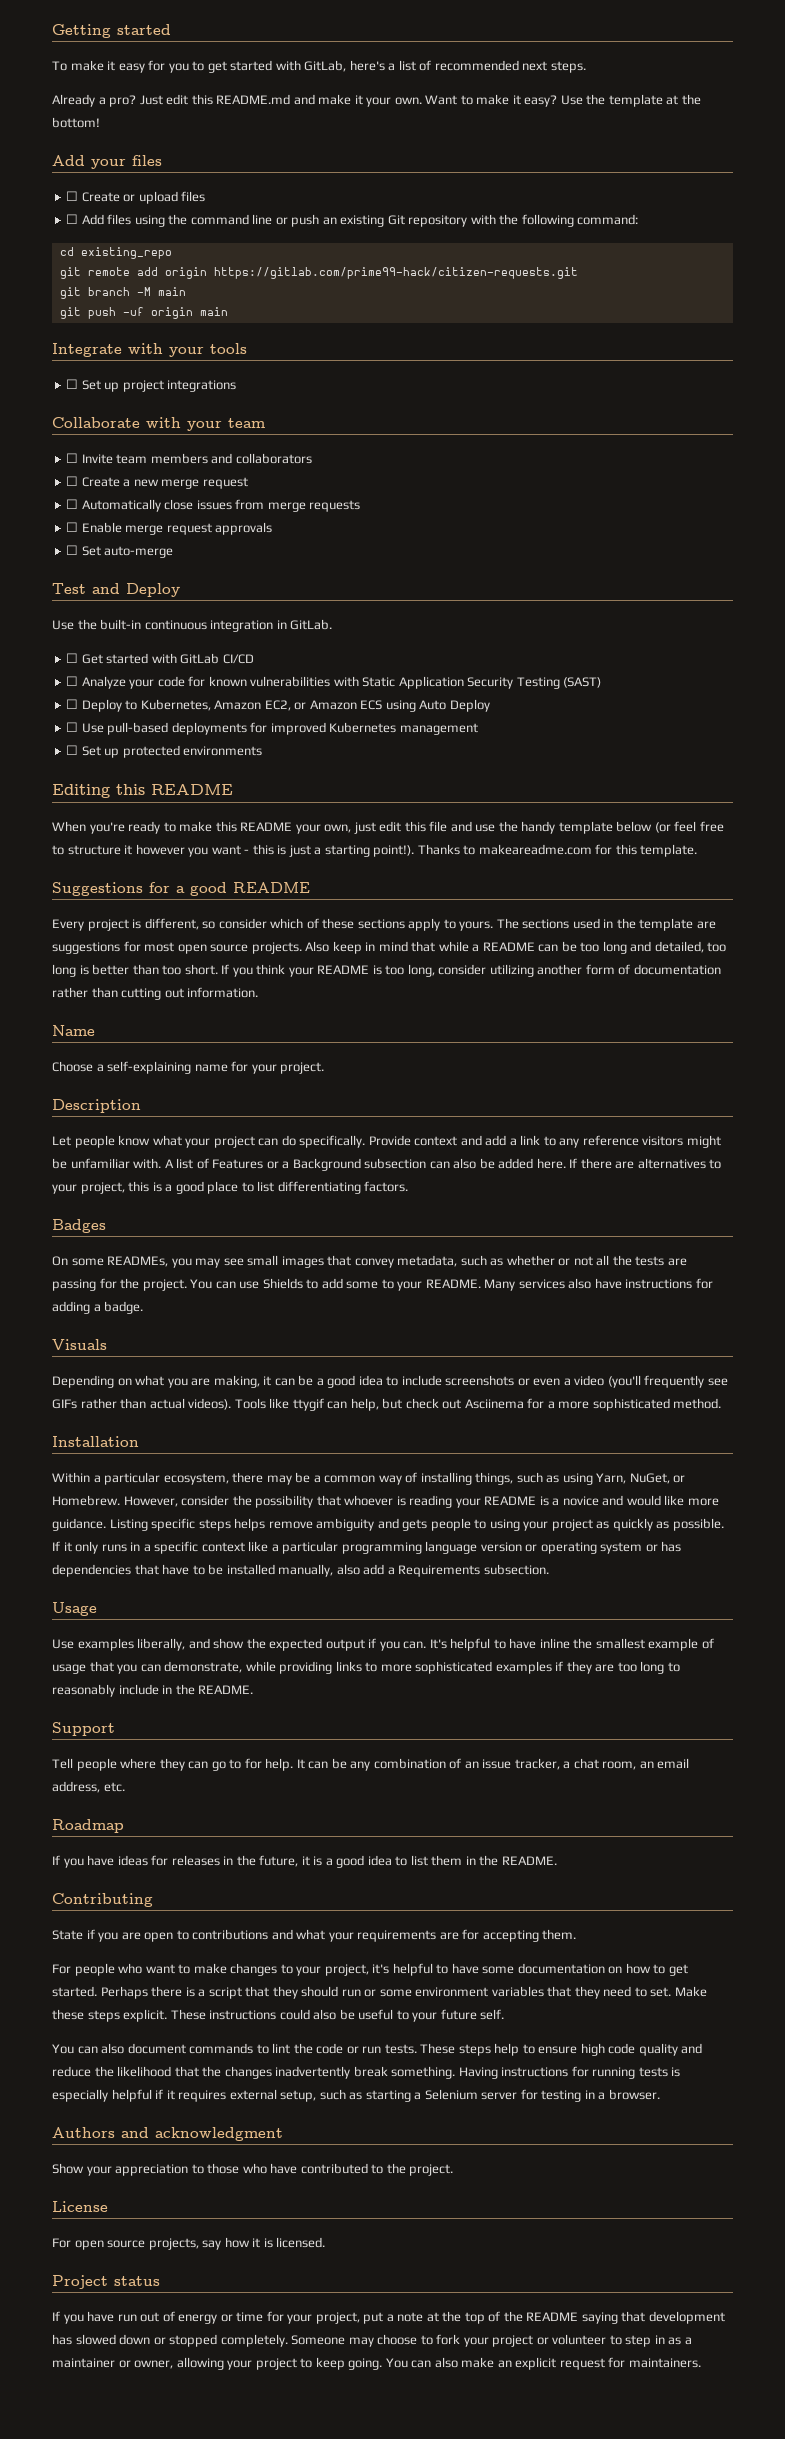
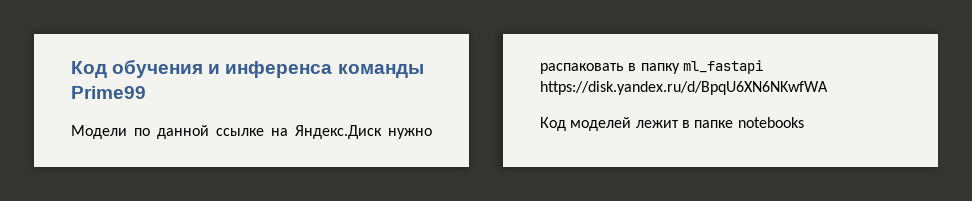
[52,24,171,38] [52,60,586,73] [52,94,701,107] [52,117,100,128] [52,155,162,169] [66,191,206,204] [66,214,639,227] [59,247,172,259] [59,267,578,279] [59,287,186,299] [59,307,228,319] [52,343,247,357] [66,379,237,392] [52,417,265,431] [66,453,312,464] [66,476,248,489] [66,499,361,512] [66,522,273,535] [66,545,174,558] [52,583,180,597] [52,619,333,632] [66,653,254,664] [66,676,602,689] [66,699,490,712] [66,722,478,735] [66,745,263,758] [52,784,233,798] [52,821,724,834] [52,844,698,857] [52,882,310,896] [52,918,716,931] [52,941,727,954] [52,964,721,977] [52,987,259,1000] [52,1025,95,1036] [52,1061,325,1074] [52,1099,141,1113] [52,1135,721,1148] [52,1158,722,1171] [52,1181,409,1194] [52,1219,106,1233] [52,1255,687,1268] [52,1278,713,1291] [52,1301,144,1314] [52,1339,107,1350] [52,1375,728,1388] [52,1398,722,1411] [52,1436,139,1447] [52,1472,686,1485] [52,1495,719,1508] [52,1518,724,1531] [52,1541,682,1554] [52,1564,549,1577] [52,1602,97,1616] [52,1638,714,1651] [52,1661,680,1674] [52,1684,254,1697] [52,1722,115,1736] [52,1758,690,1771] [52,1781,125,1793] [52,1819,124,1833] [52,1855,557,1868] [52,1893,153,1907] [52,1929,577,1942] [52,1963,688,1976] [52,1986,707,1999] [52,2009,505,2022] [52,2043,703,2056] [52,2066,681,2079] [52,2089,660,2102] [52,2127,283,2141] [52,2163,454,2176] [52,2201,108,2212] [52,2237,326,2250] [52,2275,160,2289] [52,2311,725,2324] [52,2334,692,2347] [52,2357,701,2370] Getting started // To make it easy for you to get started with GitLab, here's a list of recommended next steps. // Already a pro? Just edit this README.md and make it your own. Want to make it easy? Use the template at the bottom! // Add your files // ☐ Create or upload files // ☐ Add files using the command line or push an existing Git repository with the following command: // cd existing_repo // git remote add origin https://gitlab.com/prime99-hack/citizen-requests.git // git branch -M main // git push -uf origin main // Integrate with your tools // ☐ Set up project integrations // Collaborate with your team // ☐ Invite team members and collaborators // ☐ Create a new merge request // ☐ Automatically close issues from merge requests // ☐ Enable merge request approvals // ☐ Set auto-merge // Test and Deploy // Use the built-in continuous integration in GitLab. // ☐ Get started with GitLab CI/CD // ☐ Analyze your code for known vulnerabilities with Static Application Security Testing (SAST) // ☐ Deploy to Kubernetes, Amazon EC2, or Amazon ECS using Auto Deploy // ☐ Use pull-based deployments for improved Kubernetes management // ☐ Set up protected environments // Editing this README // When you're ready to make this README your own, just edit this file and use the handy template below (or feel free to structure it however you want - this is just a starting point!). Thanks to makeareadme.com for this template. // Suggestions for a good README // Every project is different, so consider which of these sections apply to yours. The sections used in the template are suggestions for most open source projects. Also keep in mind that while a README can be too long and detailed, too long is better than too short. If you think your README is too long, consider utilizing another form of documentation rather than cutting out information. // Name // Choose a self-explaining name for your project. // Description // Let people know what your project can do specifically. Provide context and add a link to any reference visitors might be unfamiliar with. A list of Features or a Background subsection can also be added here. If there are alternatives to your project, this is a good place to list differentiating factors. // Badges // On some READMEs, you may see small images that convey metadata, such as whether or not all the tests are passing for the project. You can use Shields to add some to your README. Many services also have instructions for adding a badge. // Visuals // Depending on what you are making, it can be a good idea to include screenshots or even a video (you'll frequently see GIFs rather than actual videos). Tools like ttygif can help, but check out Asciinema for a more sophisticated method. // Installation // Within a particular ecosystem, there may be a common way of installing things, such as using Yarn, NuGet, or Homebrew. However, consider the possibility that whoever is reading your README is a novice and would like more guidance. Listing specific steps helps remove ambiguity and gets people to using your project as quickly as possible. If it only runs in a specific context like a particular programming language version or operating system or has dependencies that have to be installed manually, also add a Requirements subsection. // Usage // Use examples liberally, and show the expected output if you can. It's helpful to have inline the smallest example of usage that you can demonstrate, while providing links to more sophisticated examples if they are too long to reasonably include in the README. // Support // Tell people where they can go to for help. It can be any combination of an issue tracker, a chat room, an email address, etc. // Roadmap // If you have ideas for releases in the future, it is a good idea to list them in the README. // Contributing // State if you are open to contributions and what your requirements are for accepting them. // For people who want to make changes to your project, it's helpful to have some documentation on how to get started. Perhaps there is a script that they should run or some environment variables that they need to set. Make these steps explicit. These instructions could also be useful to your future self. // You can also document commands to lint the code or run tests. These steps help to ensure high code quality and reduce the likelihood that the changes inadvertently break something. Having instructions for running tests is especially helpful if it requires external setup, such as starting a Selenium server for testing in a browser. // Authors and acknowledgment // Show your appreciation to those who have contributed to the project. // License // For open source projects, say how it is licensed. // Project status // If you have run out of energy or time for your project, put a note at the top of the README saying that development has slowed down or stopped completely. Someone may choose to fork your project or volunteer to step in as a maintainer or owner, allowing your project to keep going. You can also make an explicit request for maintainers. -> [71,59,424,78] [71,86,146,99] [71,125,432,139] [540,60,763,74] [540,81,828,95] [540,117,804,131] Код обучения и инференса команды Prime99 // Модели по данной ссылке на Яндекс.Диск нужно распаковать в папку ml_fastapi https://disk.yandex.ru/d/BpqU6XN6NKwfWA // Код моделей лежит в папке notebooks

